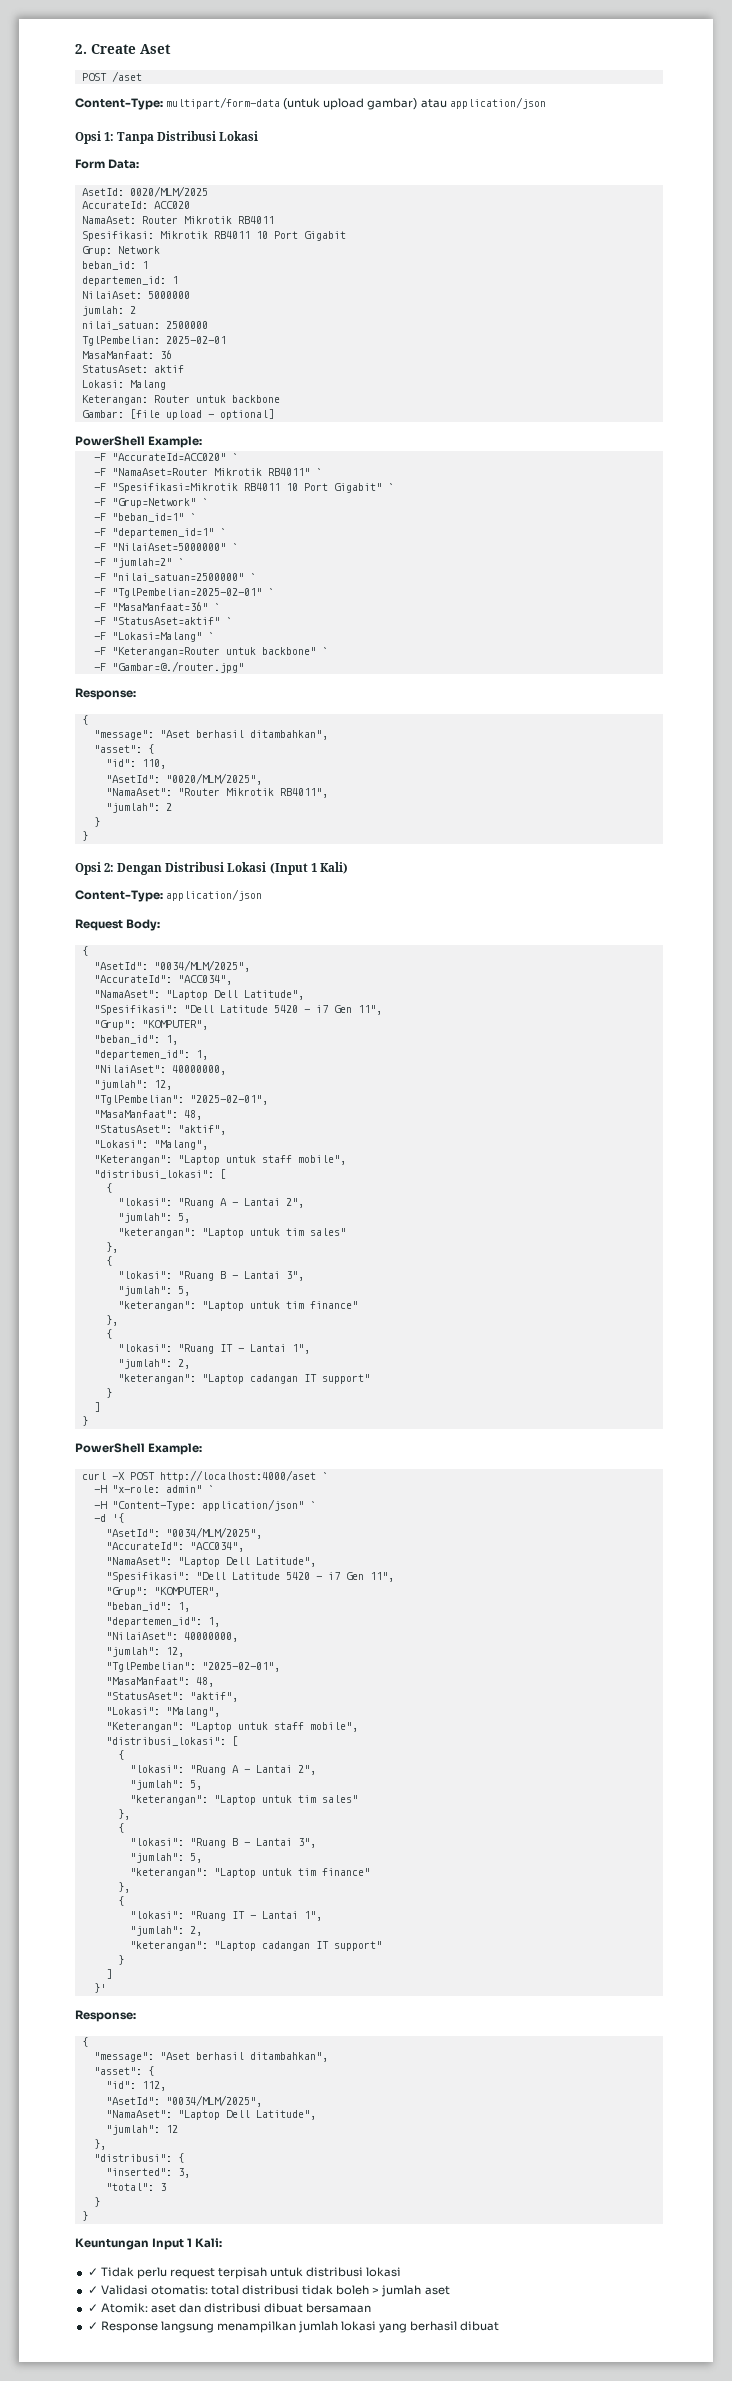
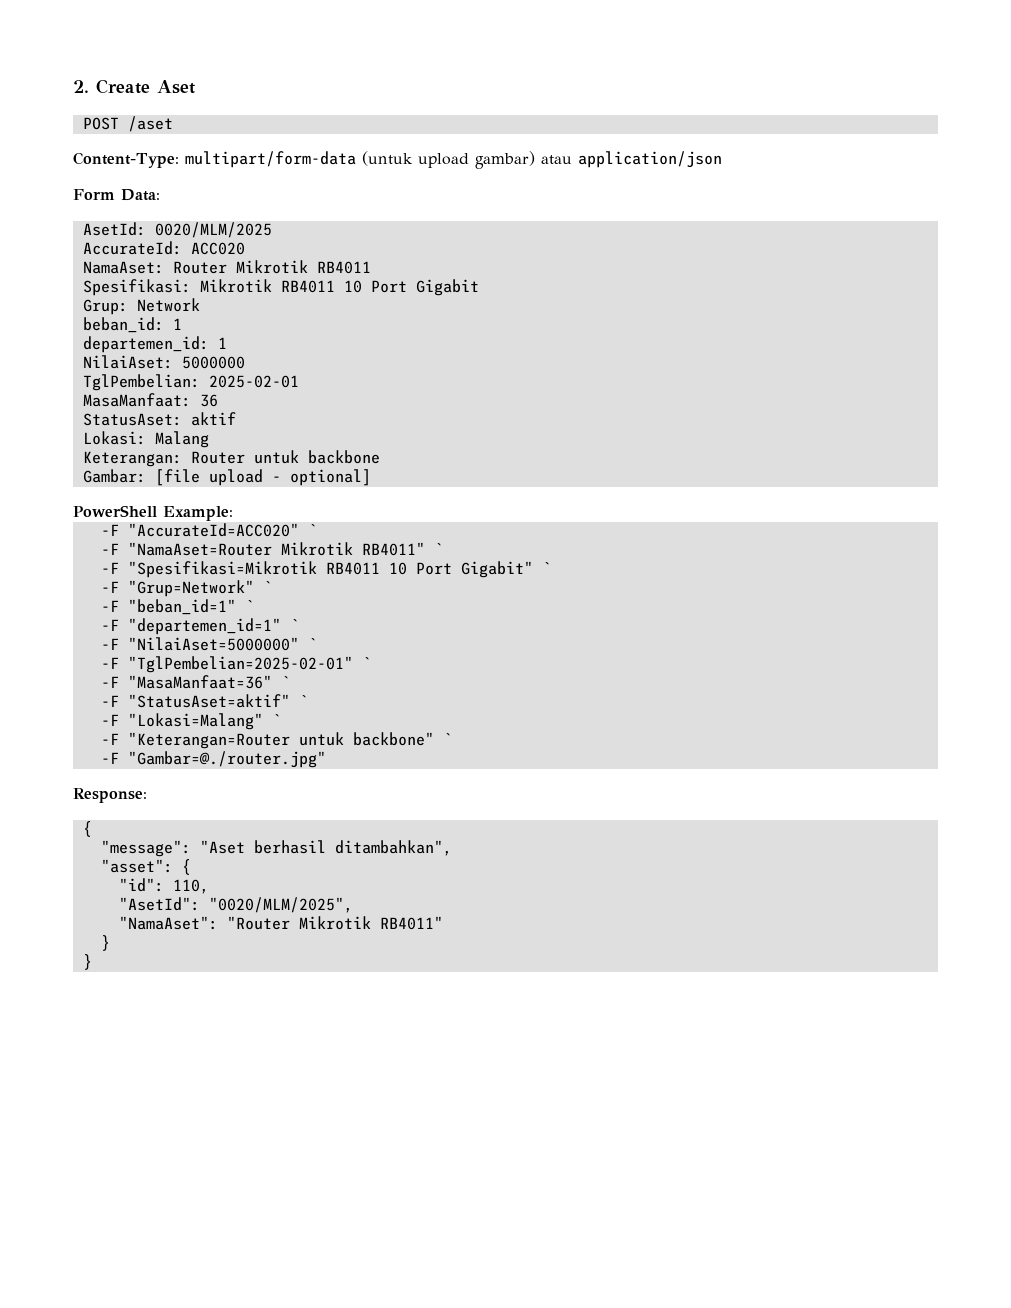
[75,131,259,144] // Opsi 1: Tanpa Distribusi Lokasi -> (722, 159) none
[81,306,136,316] [81,321,208,330] // jumlah: 2 // nilai_satuan: 2500000 -> (245, 362) none
[93,558,184,568] [93,573,256,582] // -F "jumlah=2" ` // -F "nilai_satuan=2500000" ` -> (317, 644) none
[279,788,328,798] [105,803,172,813] [93,817,100,827] [81,831,88,841] [75,862,348,875] [75,889,263,902] [75,919,161,931] [81,946,88,956] [93,960,250,972] [93,975,232,985] [93,990,304,1000] [93,1005,382,1015] [93,1020,208,1030] [93,1035,178,1045] [93,1050,208,1060] [93,1065,226,1075] [93,1080,172,1090] [93,1095,268,1105] [93,1110,202,1120] [93,1125,226,1135] [93,1140,208,1150] [93,1155,346,1165] [93,1169,226,1179] [105,1183,112,1193] [117,1198,304,1208] [117,1213,190,1223] [117,1228,346,1238] [105,1242,118,1253] [105,1256,112,1266] [117,1271,304,1281] [117,1286,190,1296] [117,1301,358,1311] [105,1315,118,1326] [105,1329,112,1339] [117,1344,310,1354] [117,1359,190,1369] [117,1374,370,1384] [105,1388,112,1398] [93,1402,100,1412] [81,1416,88,1426] [75,1443,203,1455] [81,1470,328,1482] [93,1485,214,1493] [93,1499,316,1511] [93,1513,124,1523] [105,1527,262,1539] [105,1542,244,1552] [105,1557,316,1567] [105,1572,394,1582] [105,1587,220,1597] [105,1602,190,1612] [105,1617,220,1627] [105,1632,238,1642] [105,1647,184,1657] [105,1662,280,1672] [105,1677,214,1687] [105,1692,238,1702] [105,1707,220,1717] [105,1722,358,1732] [105,1736,238,1746] [117,1750,124,1760] [129,1765,316,1775] [129,1780,202,1790] [129,1795,358,1805] [117,1809,130,1820] [117,1823,124,1833] [129,1838,316,1848] [129,1853,202,1863] [129,1868,370,1878] [117,1882,130,1893] [117,1896,124,1906] [129,1911,322,1921] [129,1926,202,1936] [129,1941,382,1951] [117,1955,124,1965] [105,1969,112,1979] [93,1983,106,1993] [75,2010,136,2022] [81,2037,88,2047] [93,2052,328,2062] [93,2066,154,2076] [105,2081,166,2091] [105,2095,262,2107] [105,2110,316,2120] [105,2125,178,2135] [93,2139,106,2150] [93,2153,184,2163] [105,2168,190,2178] [105,2183,166,2191] [93,2197,100,2207] [81,2211,88,2221] [75,2238,223,2250] [87,2267,402,2279] [87,2285,450,2297] [87,2303,372,2313] [87,2321,500,2333] RB4011", // "jumlah": 2 // } // } // Opsi 2: Dengan Distribusi Lokasi (Input 1 Kali) // Content-Type: application/json // Request Body: // { // "AsetId": "0034/MLM/2025", // "AccurateId": "ACC034", // "NamaAset": "Laptop Dell Latitude", // "Spesifikasi": "Dell Latitude 5420 - i7 Gen 11", // "Grup": "KOMPUTER", // "beban_id": 1, // "departemen_id": 1, // "NilaiAset": 40000000, // "jumlah": 12, // "TglPembelian": "2025-02-01", // "MasaManfaat": 48, // "StatusAset": "aktif", // "Lokasi": "Malang", // "Keterangan": "Laptop untuk staff mobile", // "distribusi_lokasi": [ // { // "lokasi": "Ruang A - Lantai 2", // "jumlah": 5, // "keterangan": "Laptop untuk tim sales" // }, // { // "lokasi": "Ruang B - Lantai 3", // "jumlah": 5, // "keterangan": "Laptop untuk tim finance" // }, // { // "lokasi": "Ruang IT - Lantai 1", // "jumlah": 2, // "keterangan": "Laptop cadangan IT support" // } // ] // } // PowerShell Example: // curl -X POST http://localhost:4000/aset ` // -H "x-role: admin" ` // -H "Content-Type: application/json" ` // -d '{ // "AsetId": "0034/MLM/2025", // "AccurateId": "ACC034", // "NamaAset": "Laptop Dell Latitude", // "Spesifikasi": "Dell Latitude 5420 - i7 Gen 11", // "Grup": "KOMPUTER", // "beban_id": 1, // "departemen_id": 1, // "NilaiAset": 40000000, // "jumlah": 12, // "TglPembelian": "2025-02-01", // "MasaManfaat": 48, // "StatusAset": "aktif", // "Lokasi": "Malang", // "Keterangan": "Laptop untuk staff mobile", // "distribusi_lokasi": [ // { // "lokasi": "Ruang A - Lantai 2", // "jumlah": 5, // "keterangan": "Laptop untuk tim sales" // }, // { // "lokasi": "Ruang B - Lantai 3", // "jumlah": 5, // "keterangan": "Laptop untuk tim finance" // }, // { // "lokasi": "Ruang IT - Lantai 1", // "jumlah": 2, // "keterangan": "Laptop cadangan IT support" // } // ] // }' // Response: // { // "message": "Aset berhasil ditambahkan", // "asset": { // "id": 112, // "AsetId": "0034/MLM/2025", // "NamaAset": "Laptop Dell Latitude", // "jumlah": 12 // }, // "distribusi": { // "inserted": 3, // "total": 3 // } // } // Keuntungan Input 1 Kali: // ✓ Tidak perlu request terpisah untuk distribusi lokasi // ✓ Validasi otomatis: total distribusi tidak boleh > jumlah aset // ✓ Atomik: aset dan distribusi dibuat bersamaan // ✓ Response langsung menampilkan jumlah lokasi yang berhasil dibuat -> [379,916,443,930] [100,935,110,951] [82,954,92,970] RB4011" // } // }

